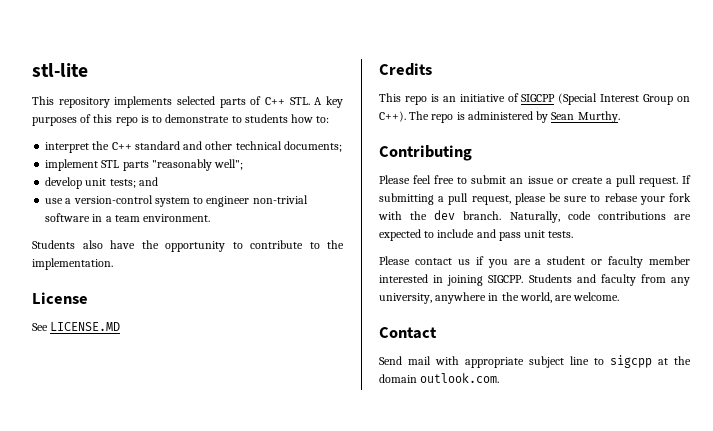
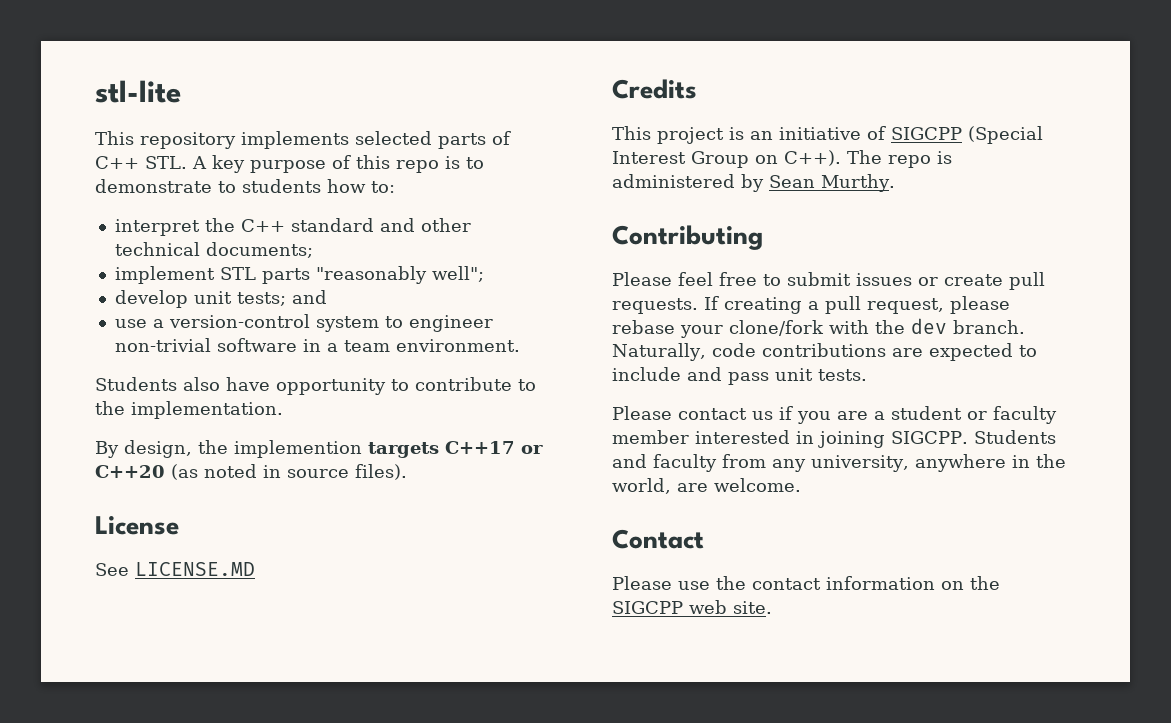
[32,117,77,126] purposes -> [250,160,326,173] purpose
[141,240,159,249] the -> (270, 384) none
(113, 264) none -> [95,440,543,458] [95,464,407,480] // By design, the implemention targets C++17 or C++20 (as noted in source files).
[404,96,427,105] repo -> [657,127,724,144] project
[510,175,691,187] [379,193,434,205] an issue or create a pull request. If submitting -> [856,272,1045,290] [612,296,802,314] issues or create pull requests. If creating
[549,193,601,202] be sure to -> (1010, 305) none
[668,193,691,202] fork -> [729,320,824,336] clone/fork
[379,355,691,368] [379,373,500,383] Send mail with appropriate subject line to sigcpp at the domain outlook.com. -> [612,576,1000,590] [612,600,772,614] Please use the contact information on the SIGCPP web site.

